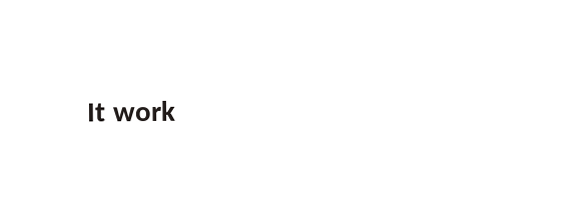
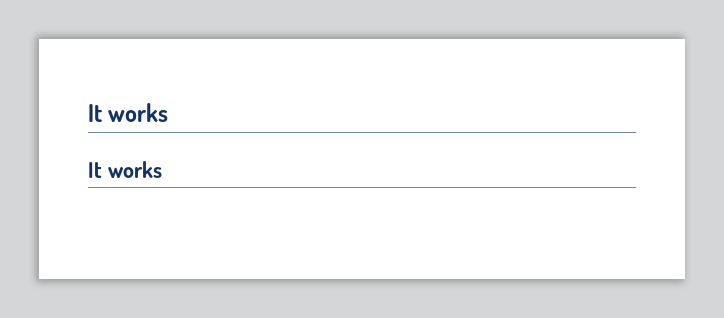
[87,100,176,122] It work -> [88,103,169,122] [88,161,162,178] It works // It works

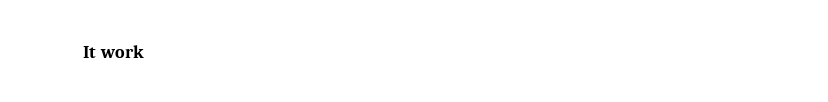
[88,103,169,122] [88,161,162,178] It works // It works -> [83,45,144,58] It work

